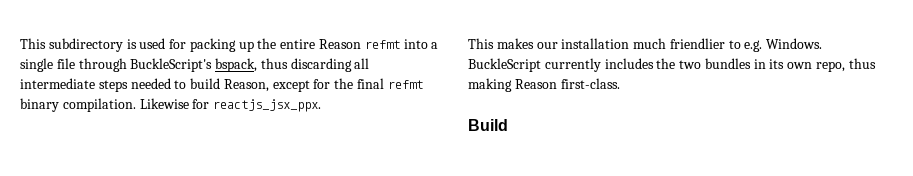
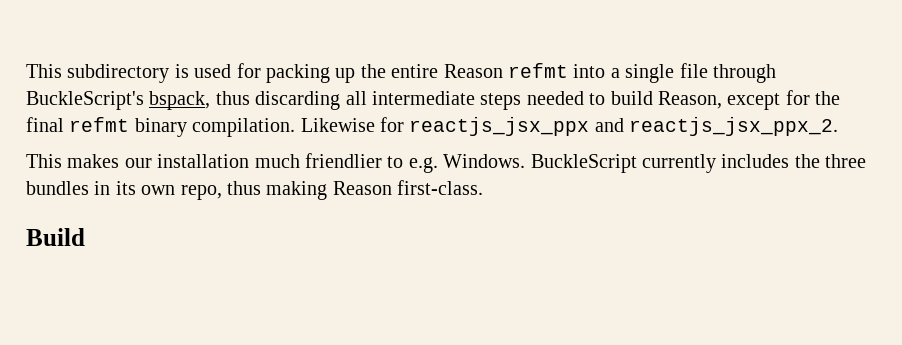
[213,99,322,112] reactjs_jsx_ppx. -> [409,117,839,136] reactjs_jsx_ppx and reactjs_jsx_ppx_2.
[679,60,702,69] two -> [825,154,867,168] three

